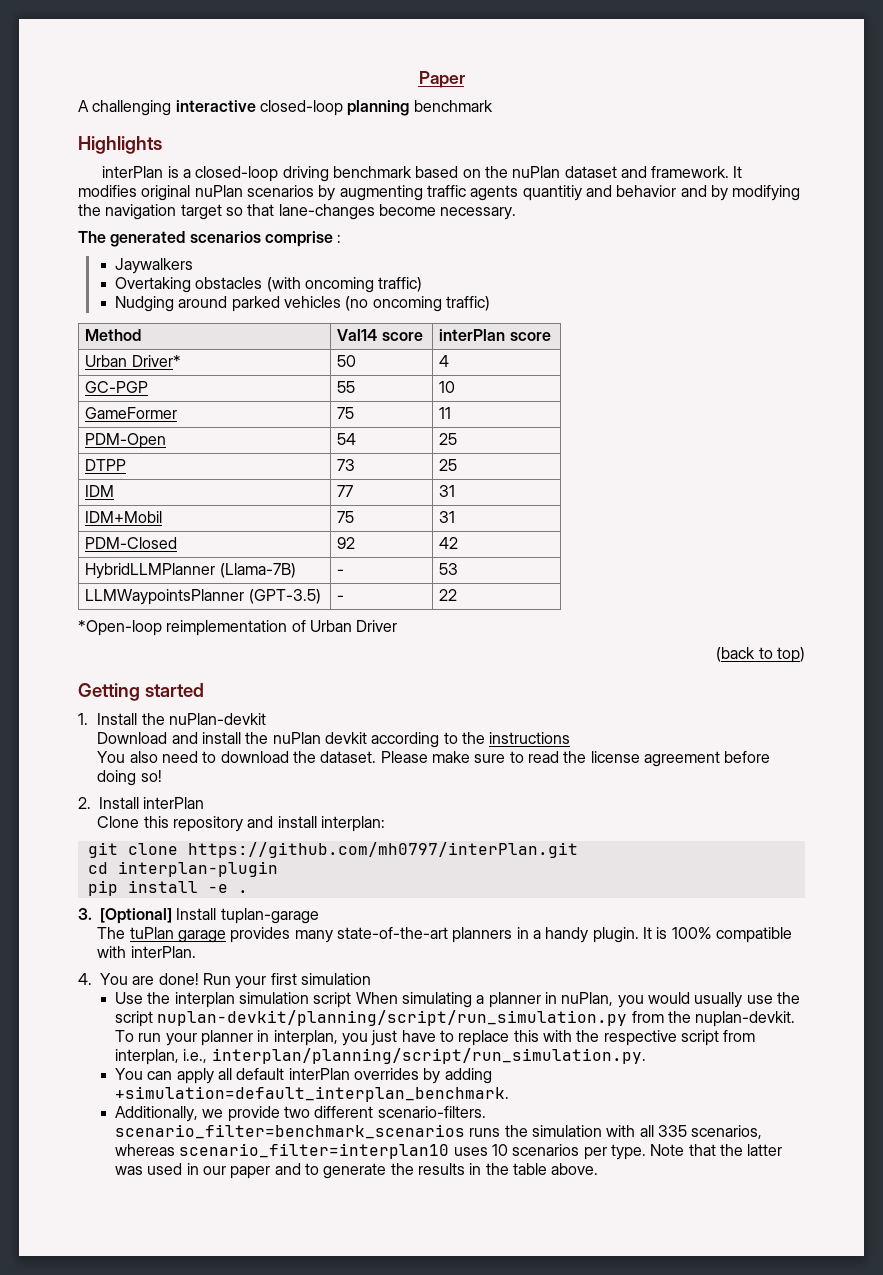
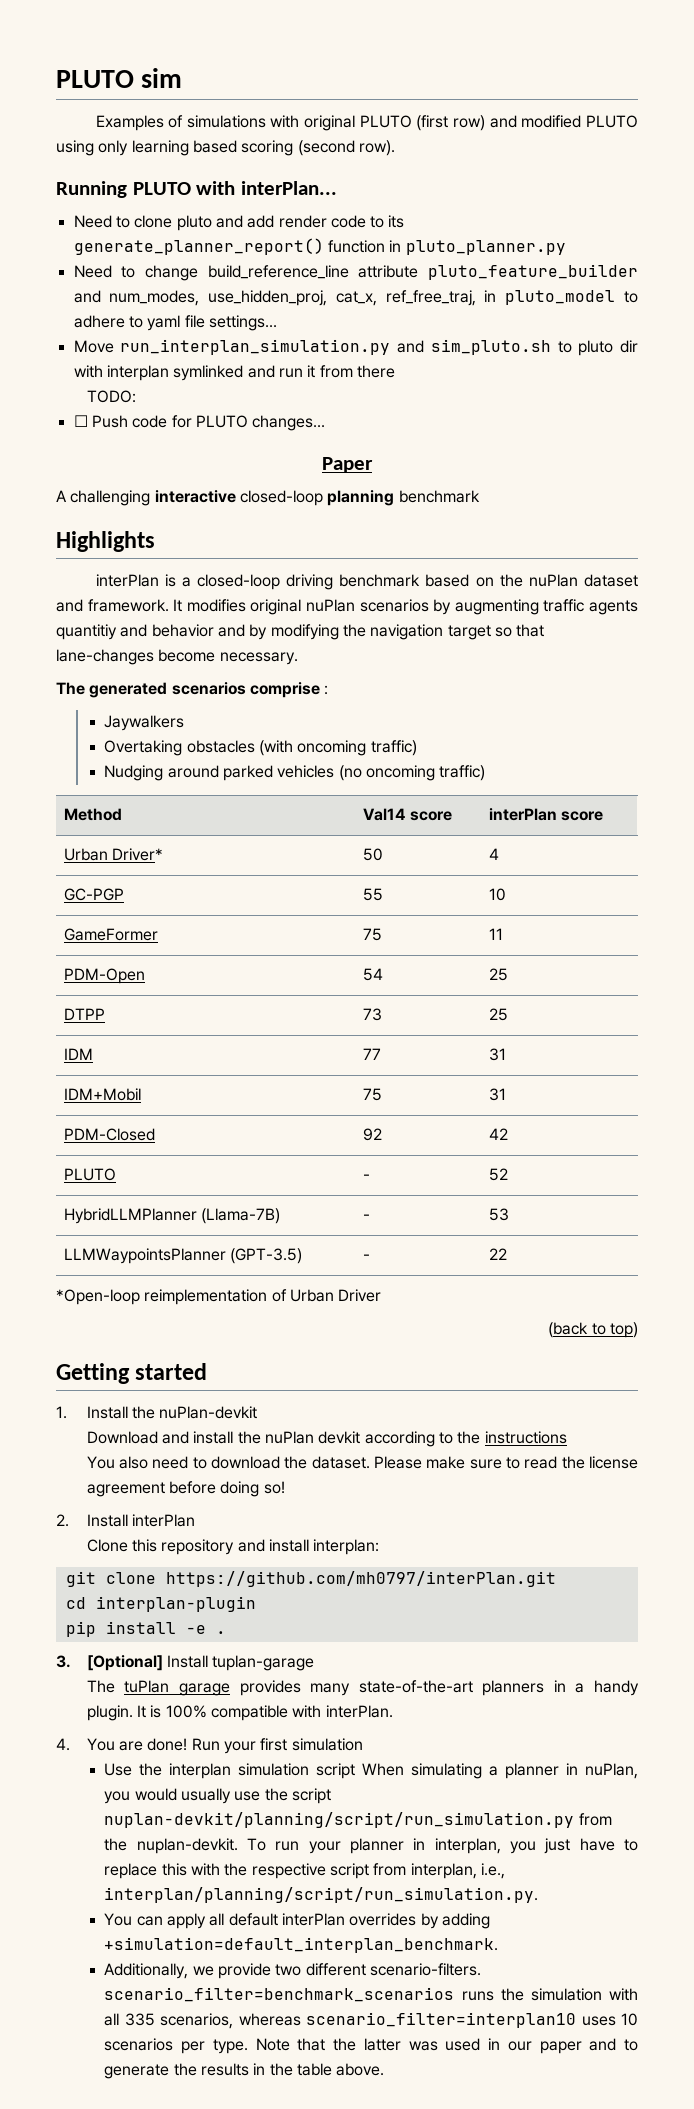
(418, 79) none -> [56,68,183,88] [95,115,638,131] [56,140,395,156] [56,181,337,198] [73,215,405,231] [73,238,566,255] [73,264,638,281] [73,290,638,306] [73,315,277,331] [73,339,639,356] [73,365,395,381] [86,390,136,403] [73,415,326,431] PLUTO sim // Examples of simulations with original PLUTO (first row) and modified PLUTO using only learning based scoring (second row). // Running PLUTO with interPlan... // Need to clone pluto and add render code to its generate_planner_report() function in pluto_planner.py // Need to change build_reference_line attribute pluto_feature_builder and num_modes, use_hidden_proj, cat_x, ref_free_traj, in pluto_model to adhere to yaml file settings... // Move run_interplan_simulation.py and sim_pluto.sh to pluto dir with interplan symlinked and run it from there // TODO: // ☐ Push code for PLUTO changes... //
(459, 543) none -> [64,1168,117,1181] [363,1174,371,1180] [489,1168,509,1181] // PLUTO | - | 52

